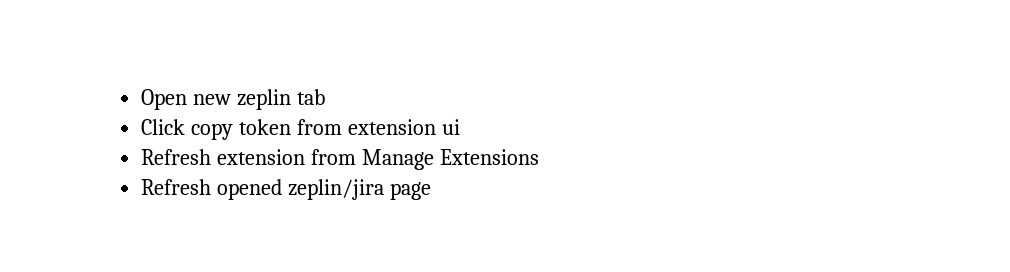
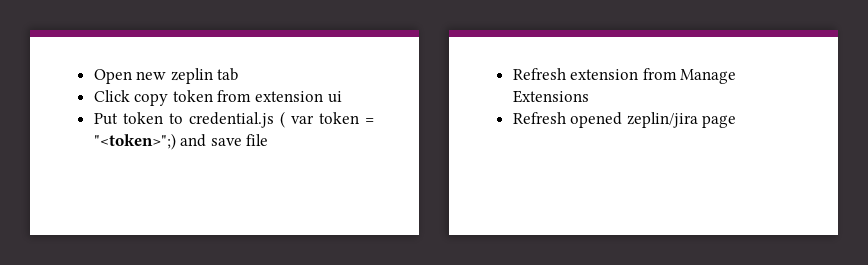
(460, 127) none -> [93,111,374,128] [93,133,269,150] // Put token to credential.js ( var token = "<token>";) and save file

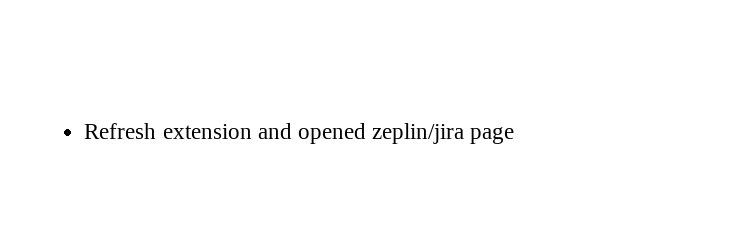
[93,68,239,84] [93,90,342,106] [93,111,374,128] [93,133,269,150] [512,68,737,84] [512,90,589,103] [512,112,566,124] Open new zeplin tab // Click copy token from extension ui // Put token to credential.js ( var token = "<token>";) and save file // Refresh extension from Manage Extensions // Refresh -> [84,123,292,139] Refresh extension and

